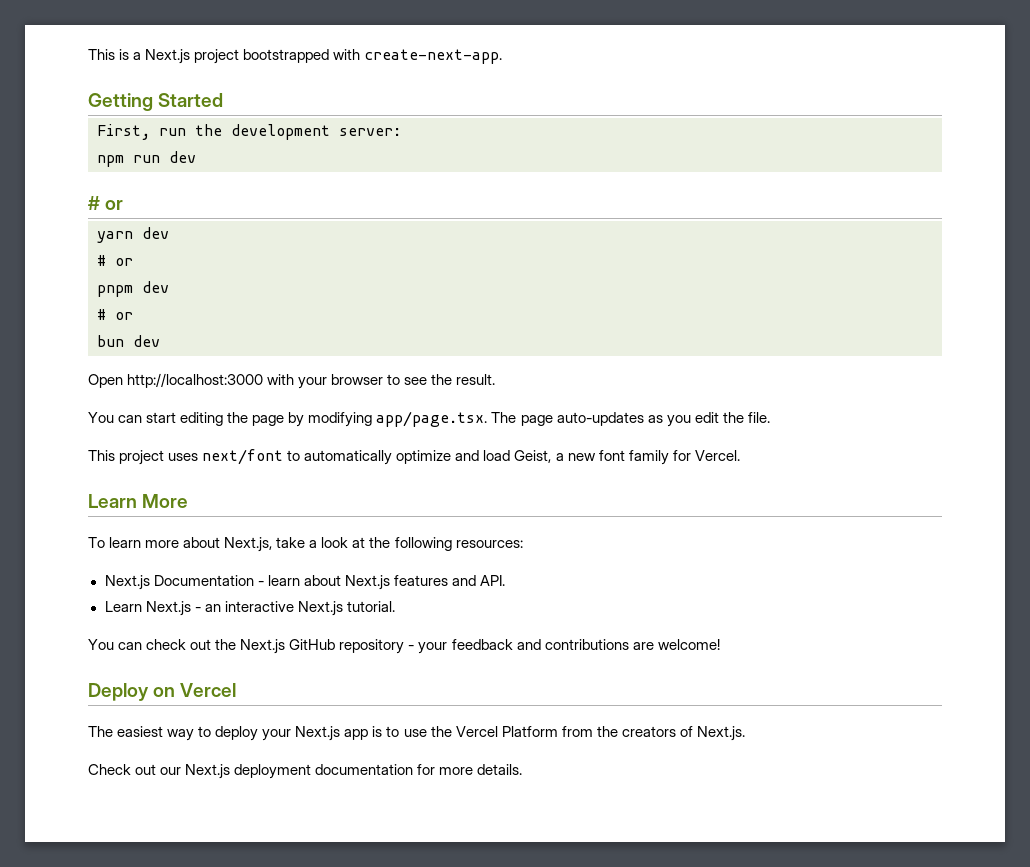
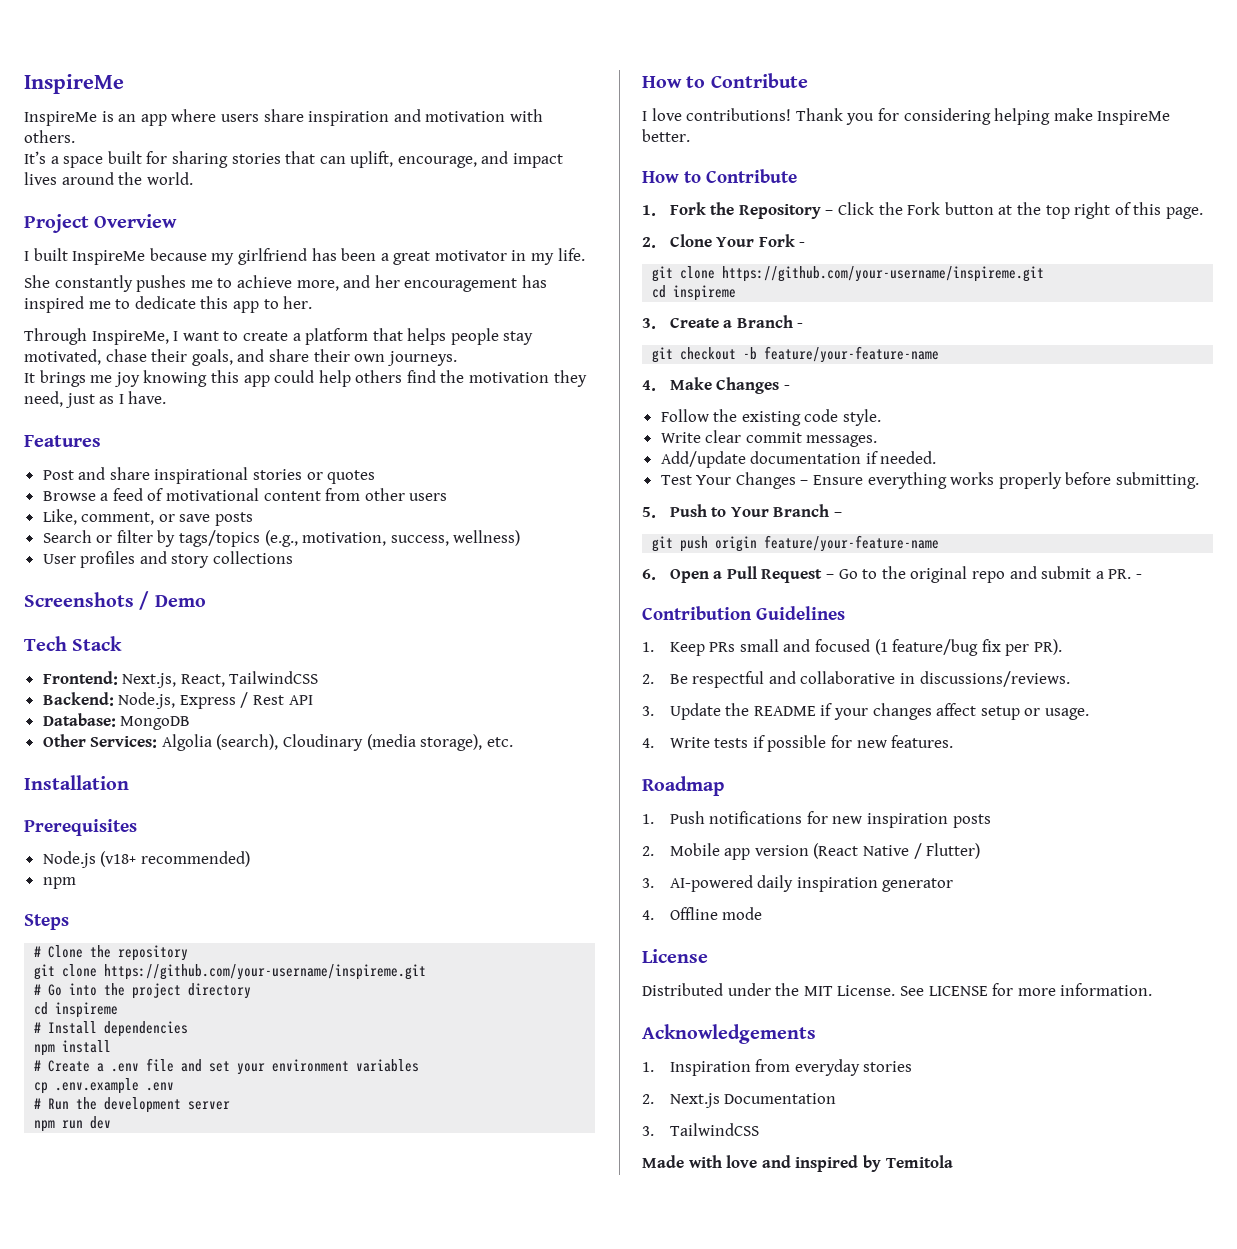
[88,49,503,64] [88,93,224,111] [97,124,186,140] This is a Next.js project bootstrapped with create-next-app. // Getting Started // First, run -> [24,74,124,94] [24,109,543,126] [24,130,75,143] [24,151,564,168] [24,172,193,185] [24,214,178,233] [24,248,585,265] [24,275,547,292] [24,296,313,313] [24,328,534,345] [24,349,457,366] [24,370,587,387] [24,391,167,408] [24,435,101,447] [42,467,376,484] [42,488,448,501] [42,509,254,526] [42,530,521,547] [42,551,294,568] [24,591,206,610] [24,636,123,651] [42,671,319,688] [42,692,313,709] [42,713,191,730] [42,734,513,751] [24,775,129,790] [24,819,137,836] [42,851,250,868] [42,877,76,889] [24,914,69,930] [34,945,189,961] [34,964,427,980] [34,983,252,999] [34,1002,119,1018] [34,1021,189,1037] [34,1040,112,1056] [34,1058,420,1075] [34,1078,175,1094] [34,1098,70,1110] InspireMe // InspireMe is an app where users share inspiration and motivation with others. // It’s a space built for sharing stories that can uplift, encourage, and impact lives around the world. // Project Overview // I built InspireMe because my girlfriend has been a great motivator in my life. // She constantly pushes me to achieve more, and her encouragement has inspired me to dedicate this app to her. // Through InspireMe, I want to create a platform that helps people stay motivated, chase their goals, and share their own journeys. // It brings me joy knowing this app could help others find the motivation they need, just as I have. // Features // Post and share inspirational stories or quotes // Browse a feed of motivational content from other users // Like, comment, or save posts // Search or filter by tags/topics (e.g., motivation, success, wellness) // User profiles and story collections // Screenshots / Demo // Tech Stack // Frontend: Next.js, React, TailwindCSS // Backend: Node.js, Express / Rest API // Database: MongoDB // Other Services: Algolia (search), Cloudinary (media storage), etc. // Installation // Prerequisites // Node.js (v18+ recommended) // npm // Steps // # Clone the repository // git clone https://github.com/your-username/inspireme.git // # Go into the project directory // cd inspireme // # Install dependencies // npm install // # Create a .env file and set your environment variables // cp .env.example .env // # Run
[339,128,401,136] server: -> [188,1101,231,1110] server
[88,196,124,210] [97,227,169,243] [97,255,133,266] [97,281,169,297] [97,309,133,320] [97,335,160,347] [88,373,496,389] [88,411,770,427] [88,449,740,465] [88,494,189,508] [88,537,523,552] [104,575,505,590] [104,601,395,616] [88,639,720,654] [88,683,237,701] [88,726,745,741] [88,764,523,779] # or // yarn dev // # or // pnpm dev // # or // bun dev // Open http://localhost:3000 with your browser to see the result. // You can start editing the page by modifying app/page.tsx. The page auto-updates as you edit the file. // This project uses next/font to automatically optimize and load Geist, a new font family for Vercel. // Learn More // To learn more about Next.js, take a look at the following resources: // Next.js Documentation - learn about Next.js features and API. // Learn Next.js - an interactive Next.js tutorial. // You can check out the Next.js GitHub repository - your feedback and contributions are welcome! // Deploy on Vercel // The easiest way to deploy your Next.js app is to use the Vercel Platform from the creators of Next.js. // Check out our Next.js deployment documentation for more details. -> [642,73,808,88] [642,108,1171,125] [642,129,690,142] [642,169,797,183] [642,202,1203,219] [642,234,806,248] [652,266,1045,282] [652,285,737,301] [642,315,804,329] [652,346,940,363] [642,377,790,394] [660,409,882,426] [660,430,878,447] [660,451,937,468] [660,472,1200,489] [642,504,842,518] [652,535,940,552] [642,566,1142,583] [642,606,845,620] [642,639,1062,656] [642,671,1070,688] [642,703,1089,720] [642,735,954,752] [642,776,724,796] [642,811,991,828] [642,843,981,860] [642,875,954,892] [642,907,763,920] [642,949,708,963] [642,983,1153,996] [642,1024,816,1044] [642,1059,913,1076] [642,1093,837,1108] [642,1123,759,1136] [642,1155,953,1172] How to Contribute // I love contributions! Thank you for considering helping make InspireMe better. // How to Contribute // 1. Fork the Repository – Click the Fork button at the top right of this page. // 2. Clone Your Fork - // git clone https://github.com/your-username/inspireme.git // cd inspireme // 3. Create a Branch - // git checkout -b feature/your-feature-name // 4. Make Changes - // Follow the existing code style. // Write clear commit messages. // Add/update documentation if needed. // Test Your Changes – Ensure everything works properly before submitting. // 5. Push to Your Branch – // git push origin feature/your-feature-name // 6. Open a Pull Request – Go to the original repo and submit a PR. - // Contribution Guidelines // 1. Keep PRs small and focused (1 feature/bug fix per PR). // 2. Be respectful and collaborative in discussions/reviews. // 3. Update the README if your changes affect setup or usage. // 4. Write tests if possible for new features. // Roadmap // 1. Push notifications for new inspiration posts // 2. Mobile app version (React Native / Flutter) // 3. AI-powered daily inspiration generator // 4. Offline mode // License // Distributed under the MIT License. See LICENSE for more information. // Acknowledgements // 1. Inspiration from everyday stories // 2. Next.js Documentation // 3. TailwindCSS // Made with love and inspired by Temitola

